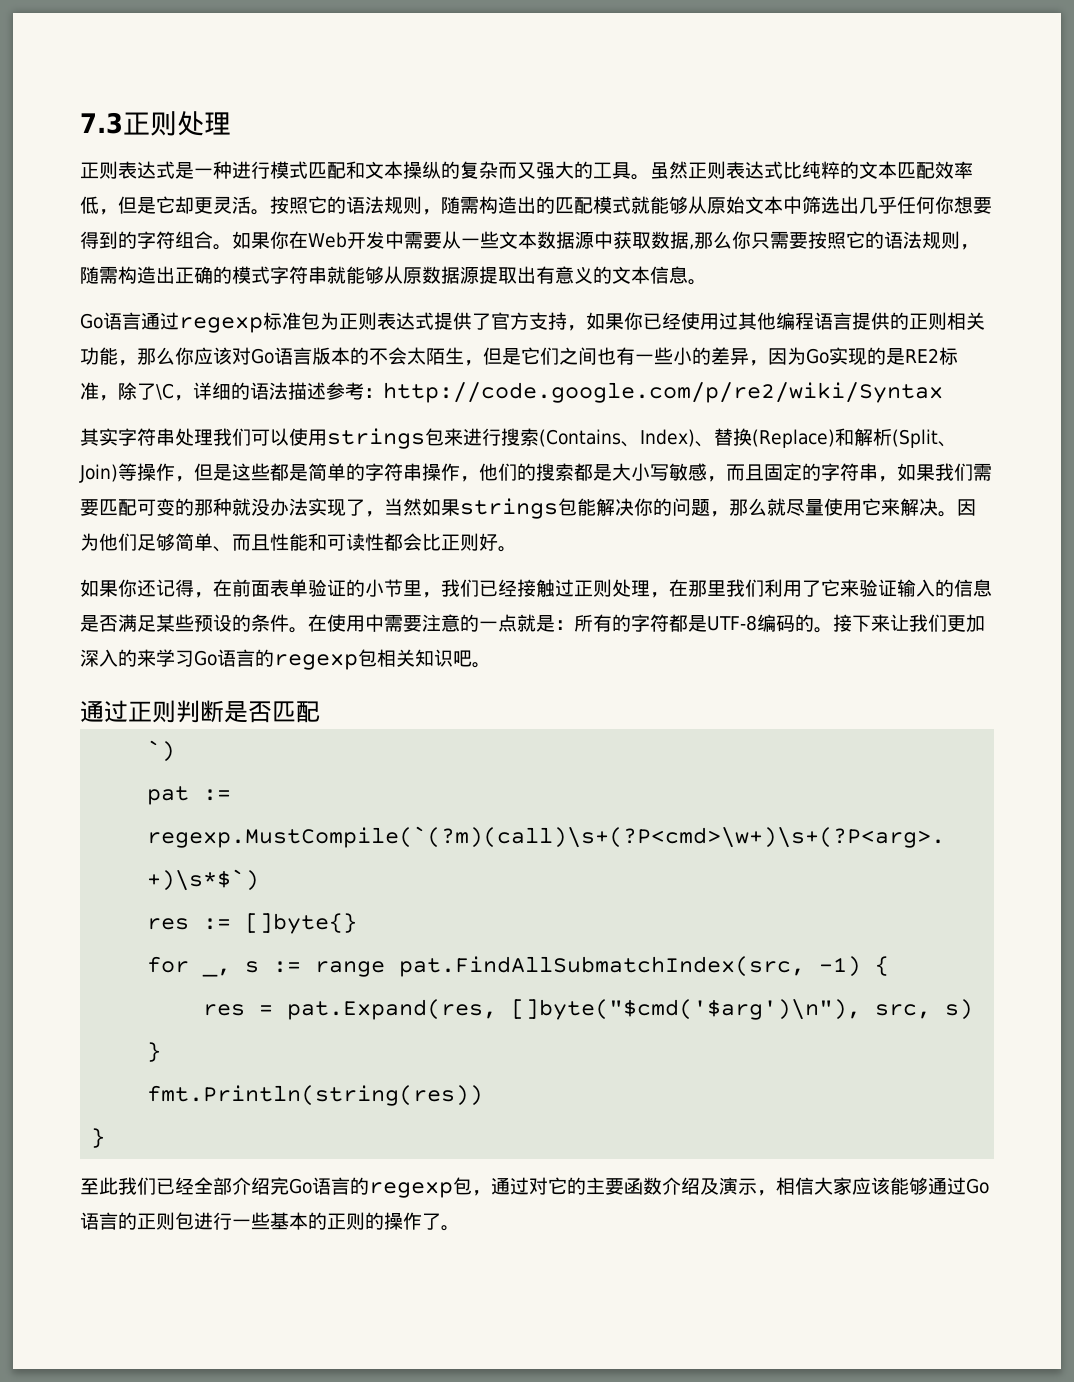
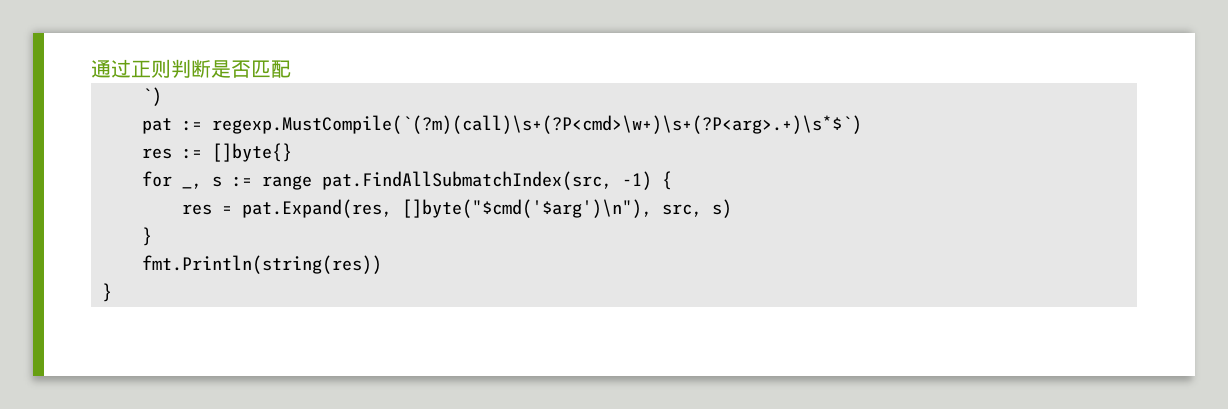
[80,111,231,136] [80,161,973,180] [80,196,992,215] [80,231,979,250] [80,266,707,285] [80,312,985,333] [80,347,958,366] [80,382,943,403] [80,428,957,449] [79,463,992,483] [80,498,976,519] [80,533,517,552] [80,579,992,598] [80,614,985,633] [80,649,491,670] 7.3正则处理 // 正则表达式是一种进行模式匹配和文本操纵的复杂而又强大的工具。虽然正则表达式比纯粹的文本匹配效率低，但是它却更灵活。按照它的语法规则，随需构造出的匹配模式就能够从原始文本中筛选出几乎任何你想要得到的字符组合。如果你在Web开发中需要从一些文本数据源中获取数据,那么你只需要按照它的语法规则，随需构造出正确的模式字符串就能够从原数据源提取出有意义的文本信息。 // Go语言通过regexp标准包为正则表达式提供了官方支持，如果你已经使用过其他编程语言提供的正则相关功能，那么你应该对Go语言版本的不会太陌生，但是它们之间也有一些小的差异，因为Go实现的是RE2标准，除了\C，详细的语法描述参考：http://code.google.com/p/re2/wiki/Syntax // 其实字符串处理我们可以使用strings包来进行搜索(Contains、Index)、替换(Replace)和解析(Split、Join)等操作，但是这些都是简单的字符串操作，他们的搜索都是大小写敏感，而且固定的字符串，如果我们需要匹配可变的那种就没办法实现了，当然如果strings包能解决你的问题，那么就尽量使用它来解决。因为他们足够简单、而且性能和可读性都会比正则好。 // 如果你还记得，在前面表单验证的小节里，我们已经接触过正则处理，在那里我们利用了它来验证输入的信息是否满足某些预设的条件。在使用中需要注意的一点就是：所有的字符都是UTF-8编码的。接下来让我们更加深入的来学习Go语言的regexp包相关知识吧。 // -> (91, 69) none
[80,1177,989,1198] [80,1212,460,1231] // 至此我们已经全部介绍完Go语言的regexp包，通过对它的主要函数介绍及演示，相信大家应该能够通过Go语言的正则包进行一些基本的正则的操作了。 -> (112, 292) none

